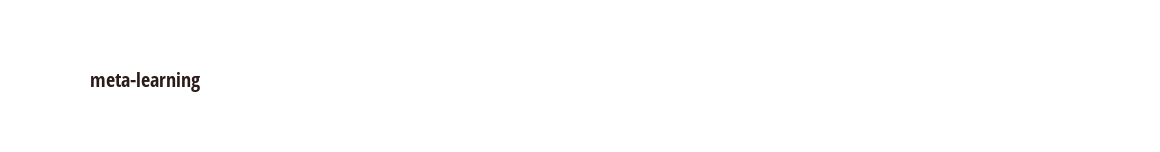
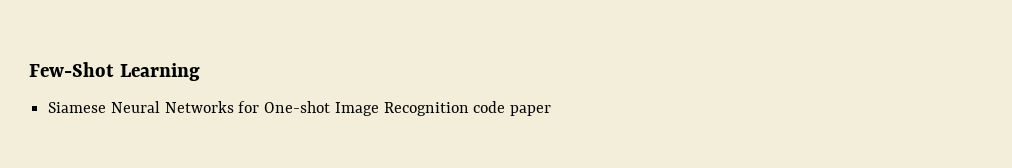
[90,72,200,92] meta-learning -> [29,62,200,81] [48,101,552,116] Few-Shot Learning // Siamese Neural Networks for One-shot Image Recognition code paper

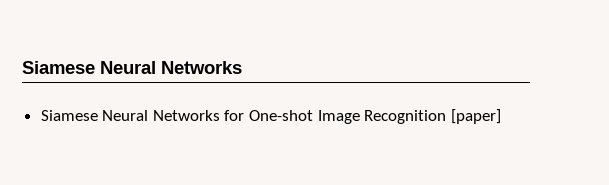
[29,62,200,81] Few-Shot Learning -> [22,61,242,74] Siamese Neural Networks
[473,101,552,116] code paper -> [450,109,501,124] [paper]

